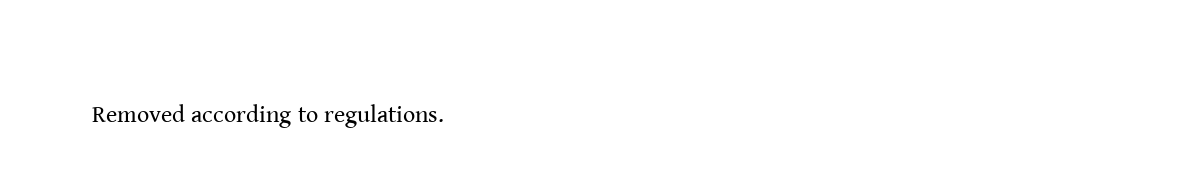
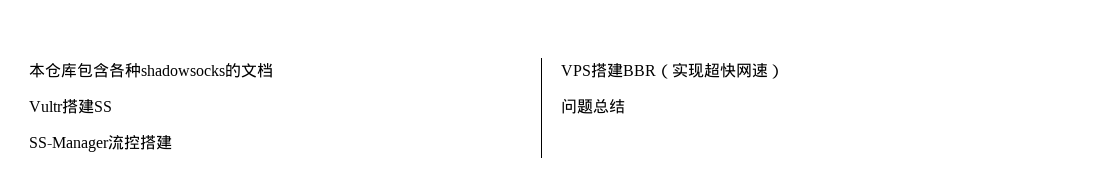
[92,104,445,128] Removed according to regulations. -> [29,62,273,78] [29,99,112,114] [29,135,172,152] [561,62,784,79] [561,98,625,114] 本仓库包含各种shadowsocks的文档 // Vultr搭建SS // SS-Manager流控搭建 // VPS搭建BBR（实现超快网速） // 问题总结

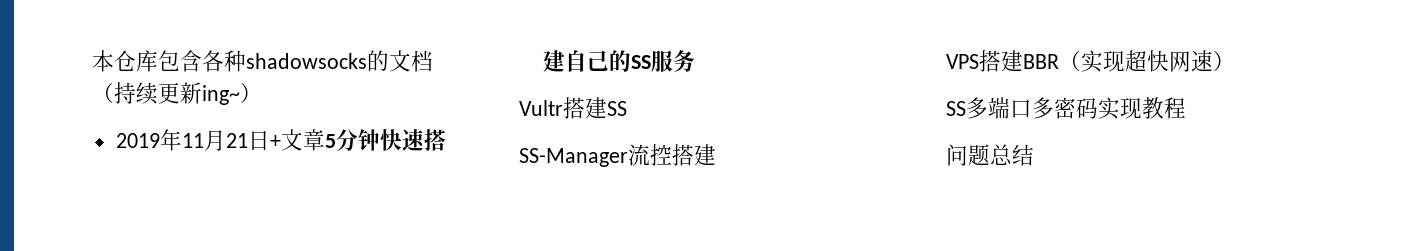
(273, 70) none -> [92,82,262,105] [115,129,446,151] [542,50,695,72] （持续更新ing~） // 2019年11月21日+文章5分钟快速搭建自己的SS服务
(784, 71) none -> [946,97,1186,120] // SS多端口多密码实现教程

